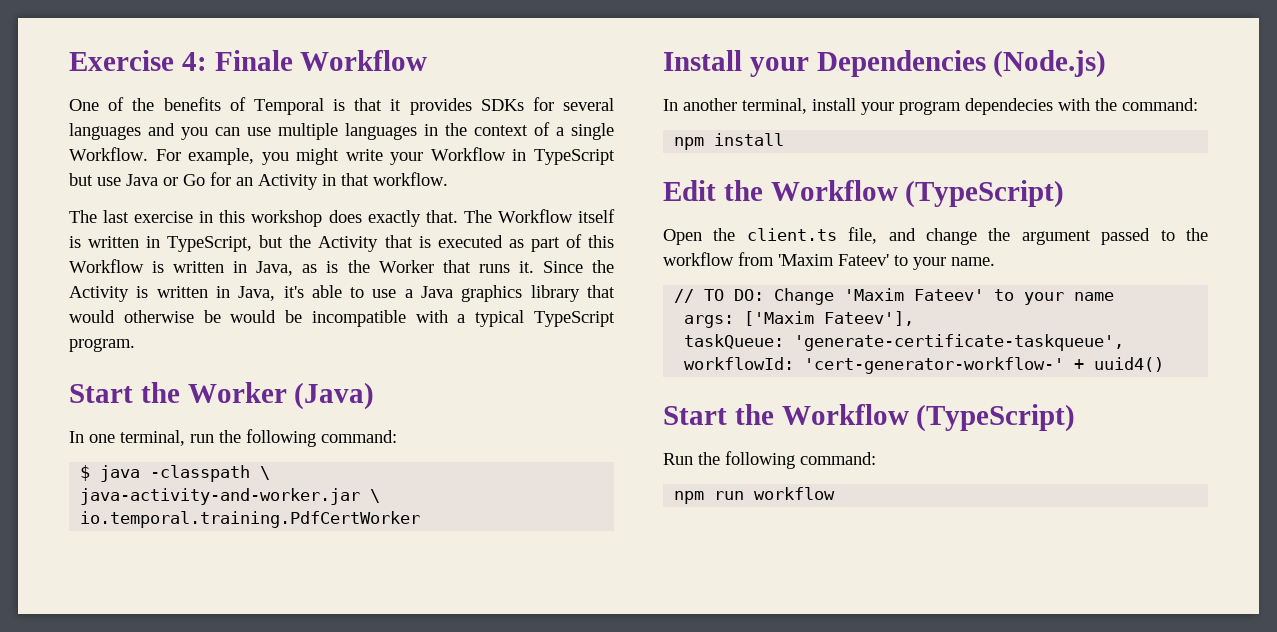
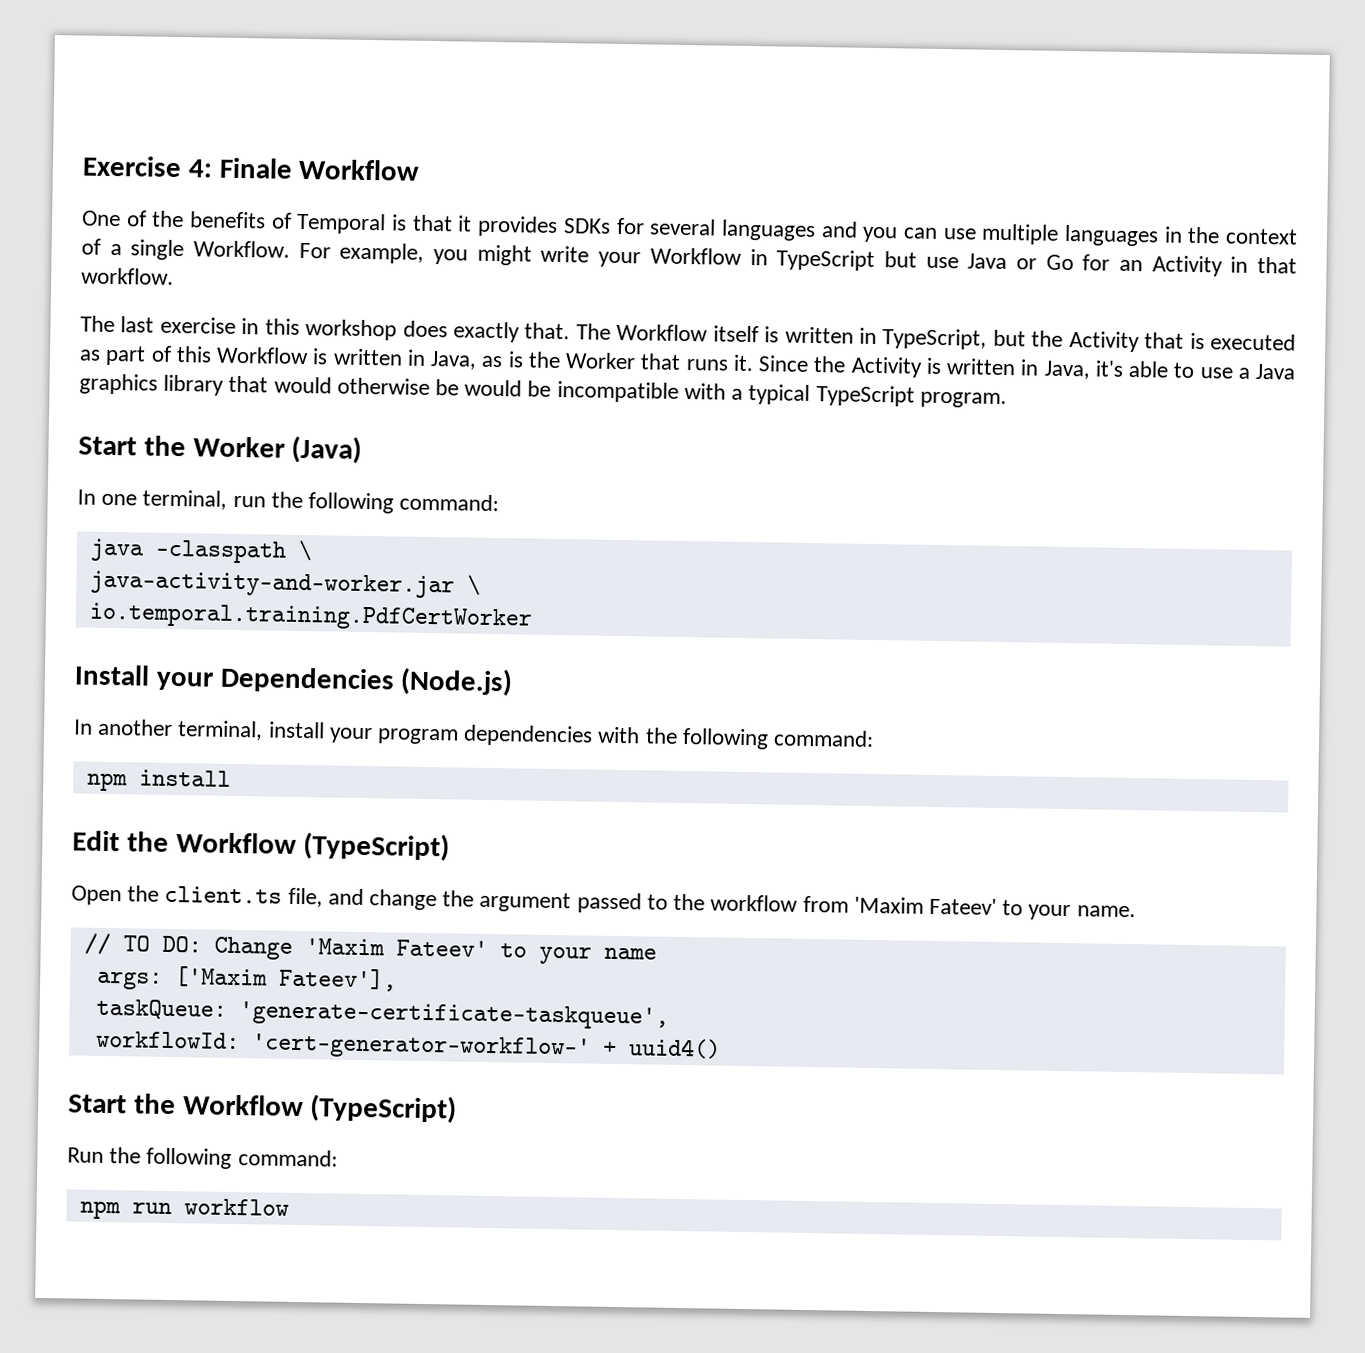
[80,465,91,481] $ -> (500, 502) none
[965,98,1053,115] dependecies -> [463,724,594,747] dependencies
(1117, 104) none -> [681,728,769,750] following

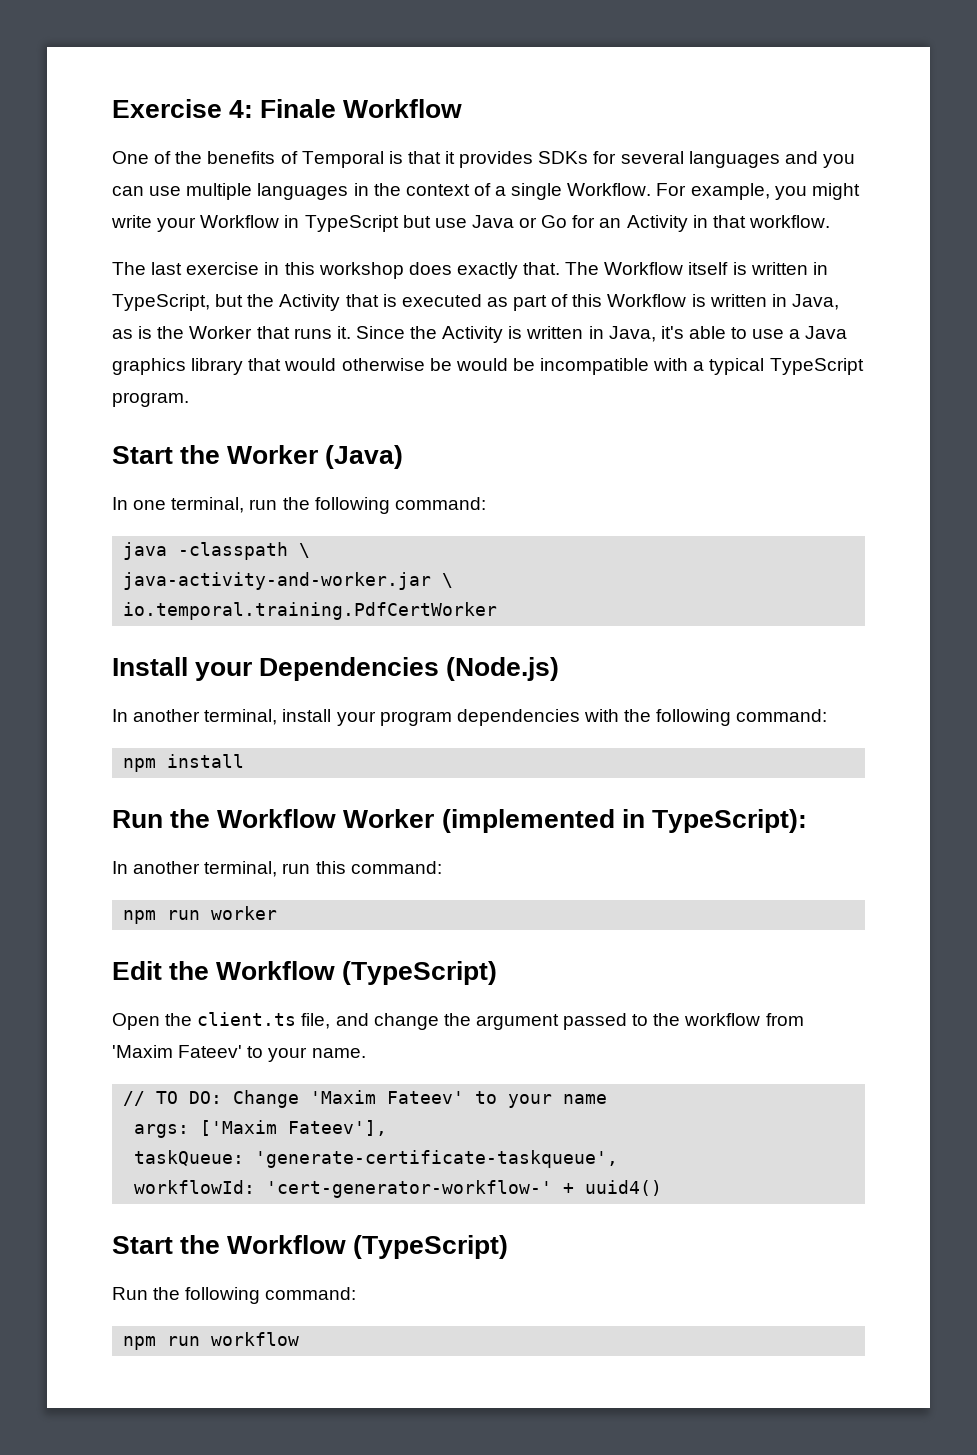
(231, 778) none -> [112,809,807,833] [112,861,442,877] [123,906,278,924] // Run the Workflow Worker (implemented in TypeScript): // In another terminal, run this command: // npm run worker

